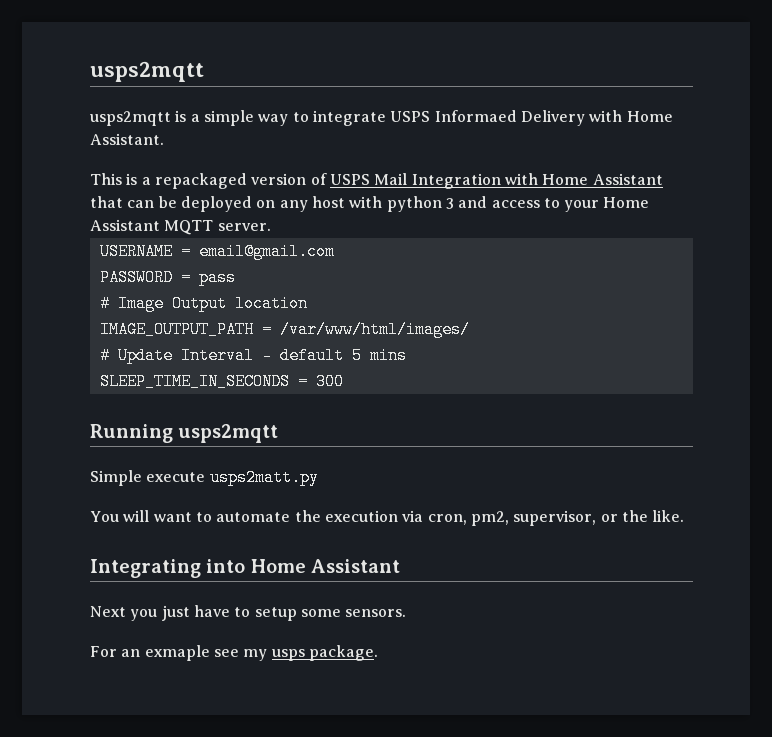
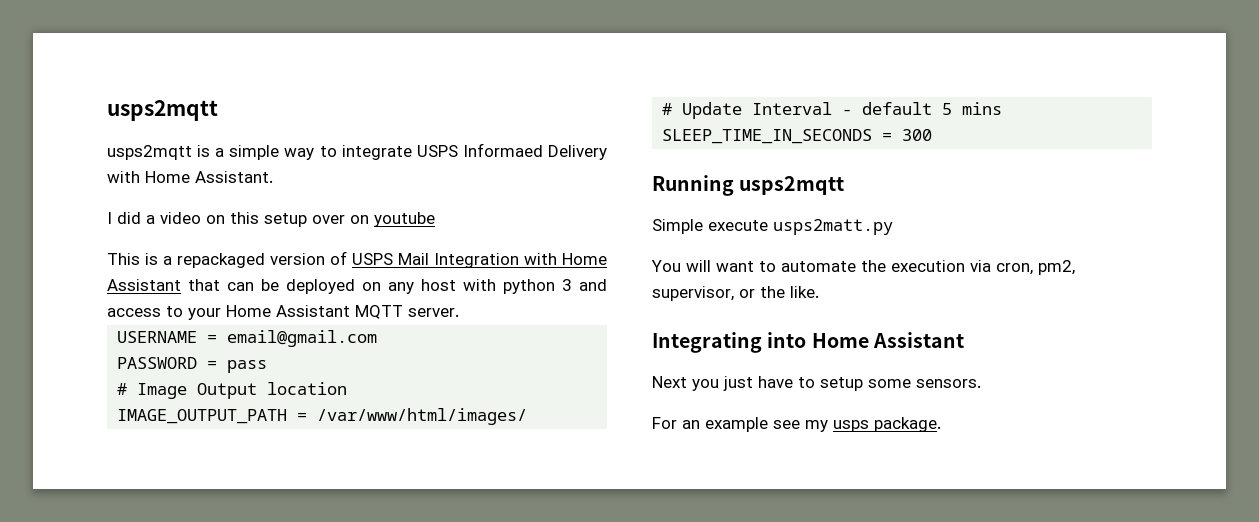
(164, 139) none -> [107,212,435,227] // I did a video on this setup over on youtube
[144,645,210,661] exmaple -> [705,417,768,432] example

